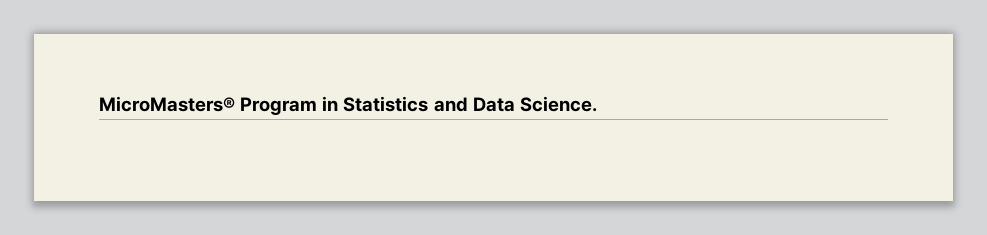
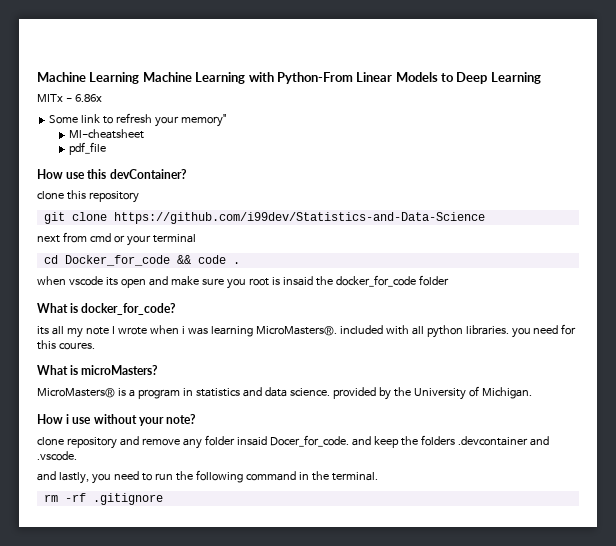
[99,96,597,115] MicroMasters® Program in Statistics and Data Science. -> [37,72,541,84] [37,94,102,102] [49,113,226,127] [69,129,145,139] [69,142,107,155] [37,169,187,179] [37,190,139,203] [43,212,485,224] [37,232,196,246] [43,255,240,266] [37,275,449,289] [37,303,177,315] [37,324,577,338] [37,340,95,350] [37,365,159,375] [37,386,532,400] [37,414,197,426] [37,435,549,449] [37,451,77,461] [37,470,378,484] [43,493,163,505] Machine Learning Machine Learning with Python-From Linear Models to Deep Learning // MITx - 6.86x // Some link to refresh your memory" // Ml-cheatsheet // pdf_file // How use this devContainer? // clone this repository // git clone https://github.com/i99dev/Statistics-and-Data-Science // next from cmd or your terminal // cd Docker_for_code && code . // when vscode its open and make sure you root is insaid the docker_for_code folder // What is docker_for_code? // its all my note I wrote when i was learning MicroMasters®. included with all python libraries. you need for this coures. // What is microMasters? // MicroMasters® is a program in statistics and data science. provided by the University of Michigan. // How i use without your note? // clone repository and remove any folder insaid Docer_for_code. and keep the folders .devcontainer and .vscode. // and lastly, you need to run the following command in the terminal. // rm -rf .gitignore

